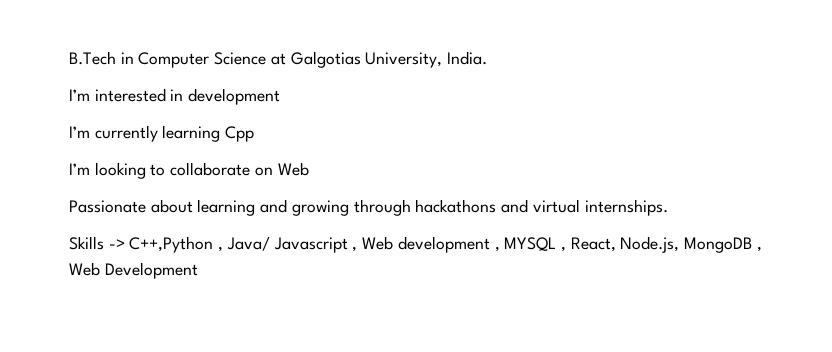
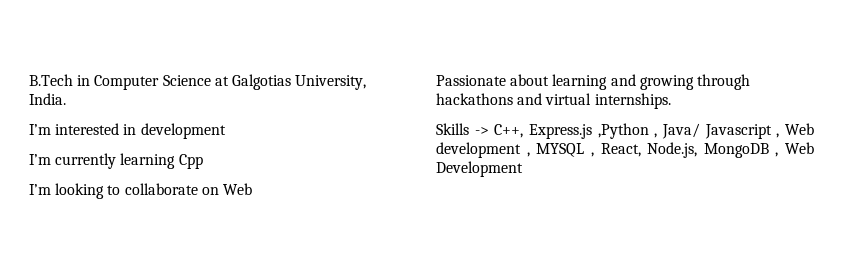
[129,236,214,253] C++,Python -> [494,123,649,139] C++, Express.js ,Python

